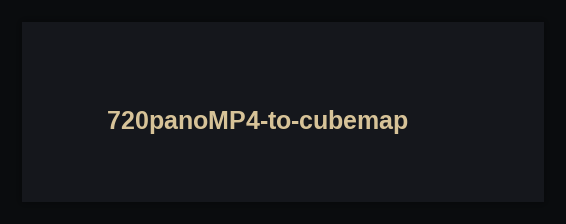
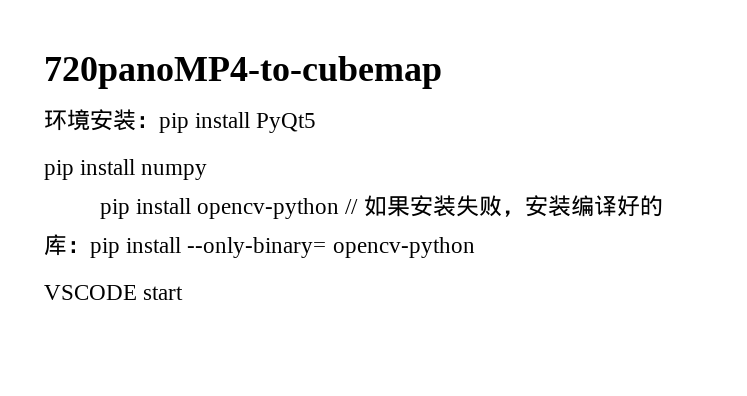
(408, 122) none -> [44,109,317,133] [44,159,208,180] [99,195,663,219] [44,234,475,258] [44,285,184,300] // 环境安装：pip install PyQt5 // pip install numpy // pip install opencv-python // 如果安装失败，安装编译好的库：pip install --only-binary= opencv-python // VSCODE start

